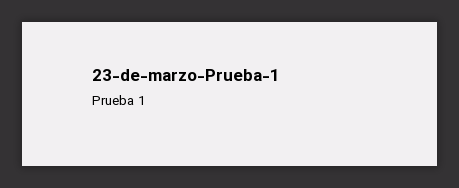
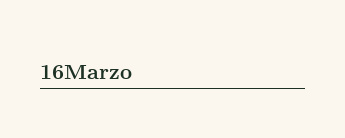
[92,69,280,81] [92,95,146,105] 23-de-marzo-Prueba-1 // Prueba 1 -> [40,65,132,79] 16Marzo

